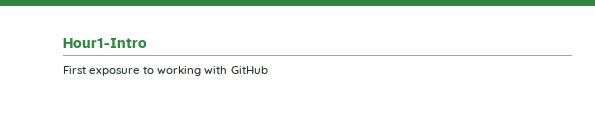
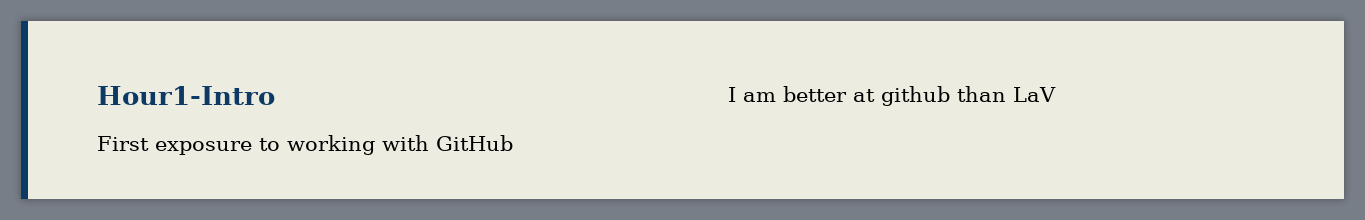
(268, 70) none -> [728,86,1056,106] // I am better at github than LaV

